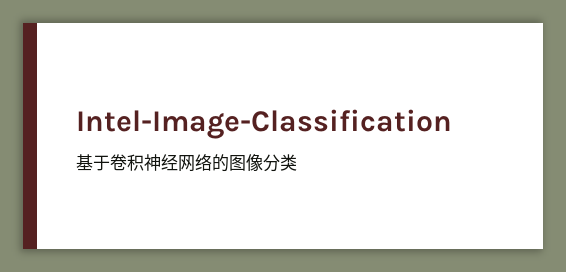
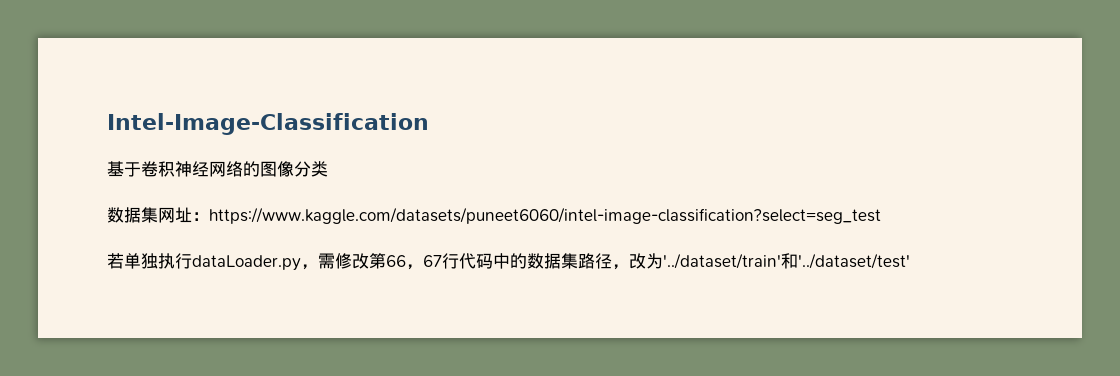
(297, 162) none -> [107,207,881,224] [107,253,910,271] // 数据集网址：https://www.kaggle.com/datasets/puneet6060/intel-image-classification?select=seg_test // 若单独执行dataLoader.py，需修改第66，67行代码中的数据集路径，改为'../dataset/train'和'../dataset/test'

